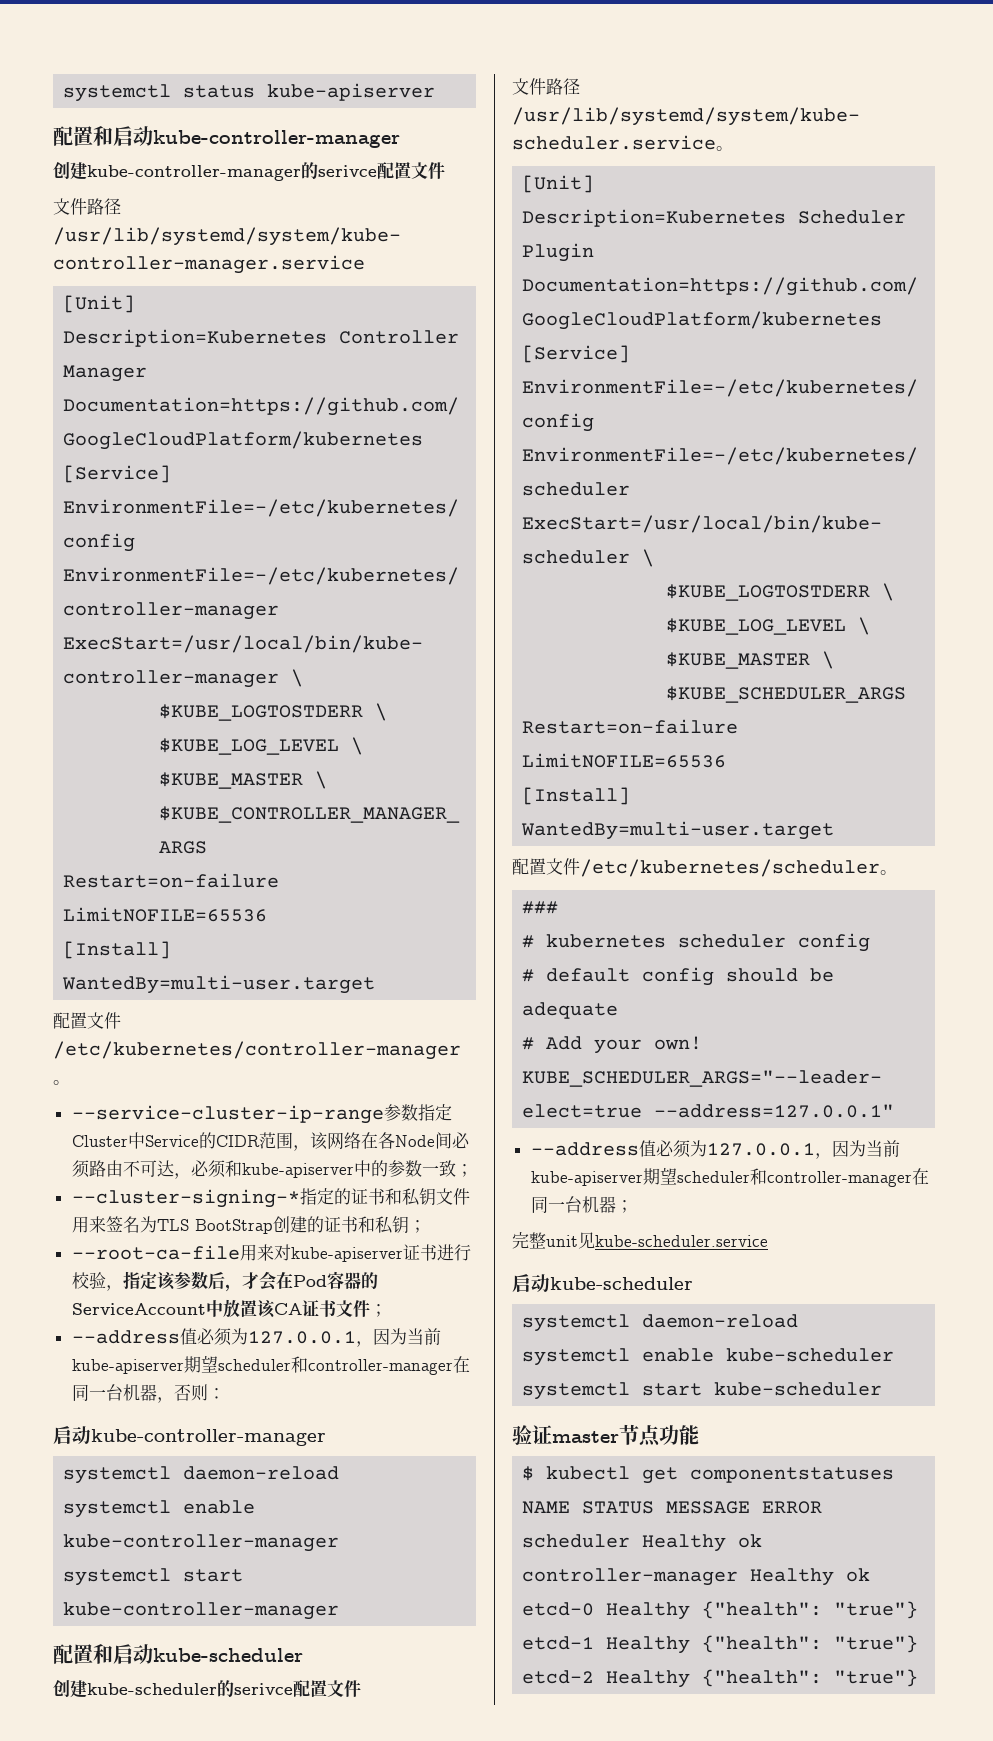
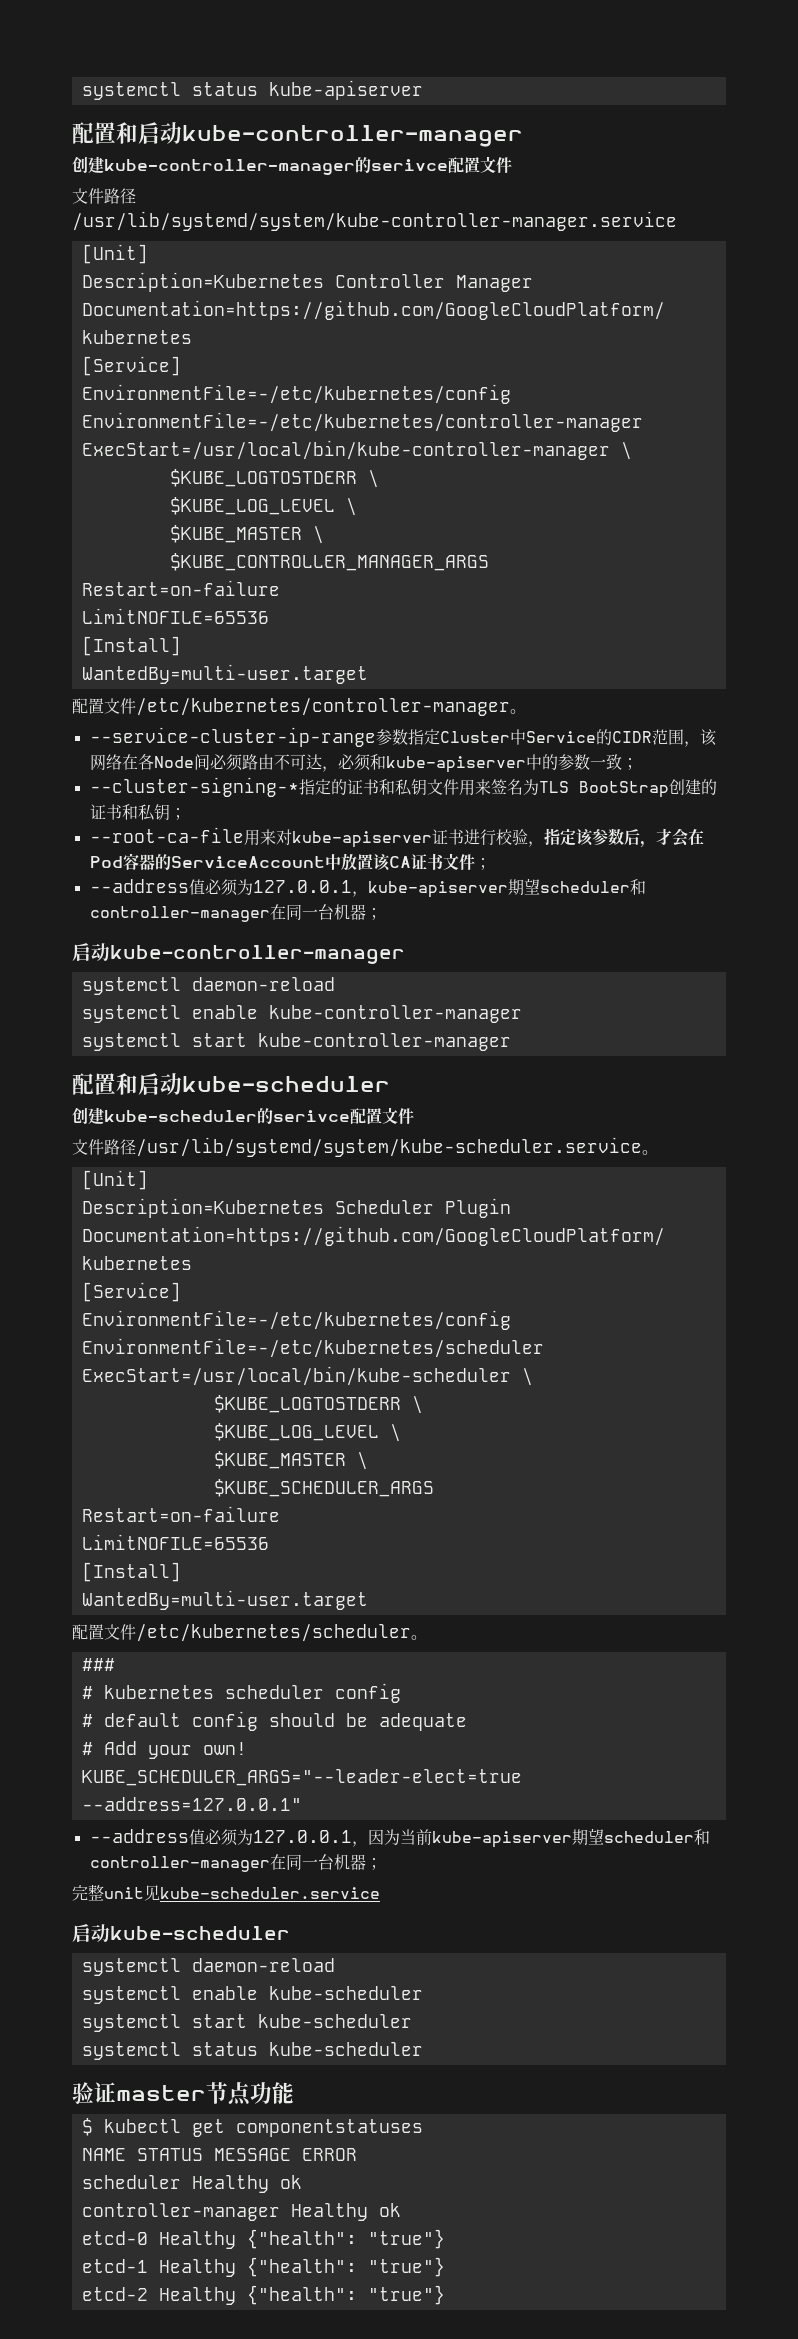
[372,1328,441,1345] [71,1355,470,1375] [71,1384,225,1403] 因为当前kube-apiserver期望scheduler和controller-manager在同一台机器，否则： -> [367,878,646,898] [89,904,382,922] kube-apiserver期望scheduler和controller-manager在同一台机器；
(883, 1389) none -> [81,2042,423,2060] // systemctl status kube-scheduler

